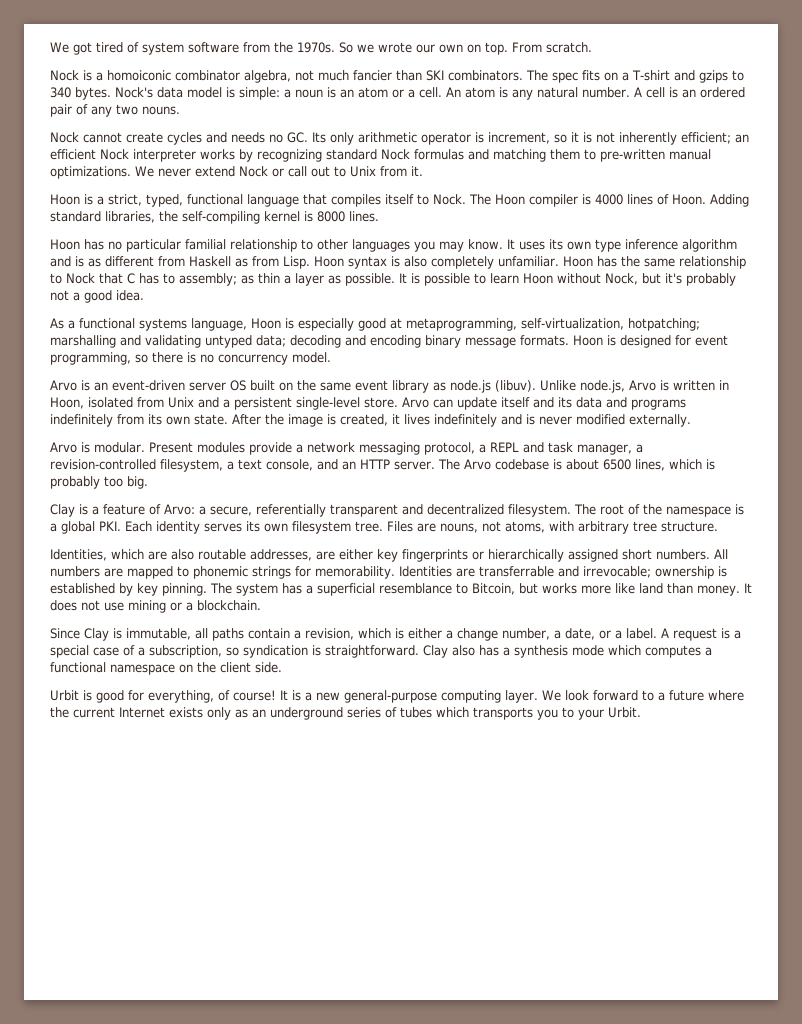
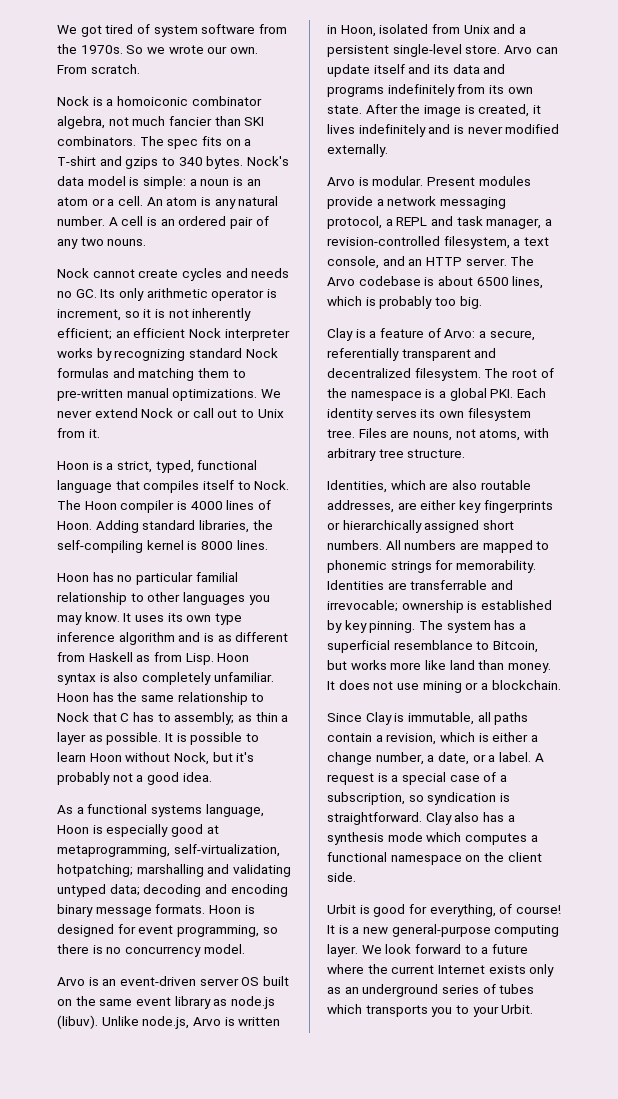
[439,42,508,55] own on top. -> [229,47,258,54] own.

